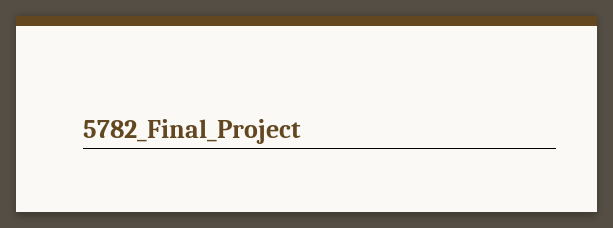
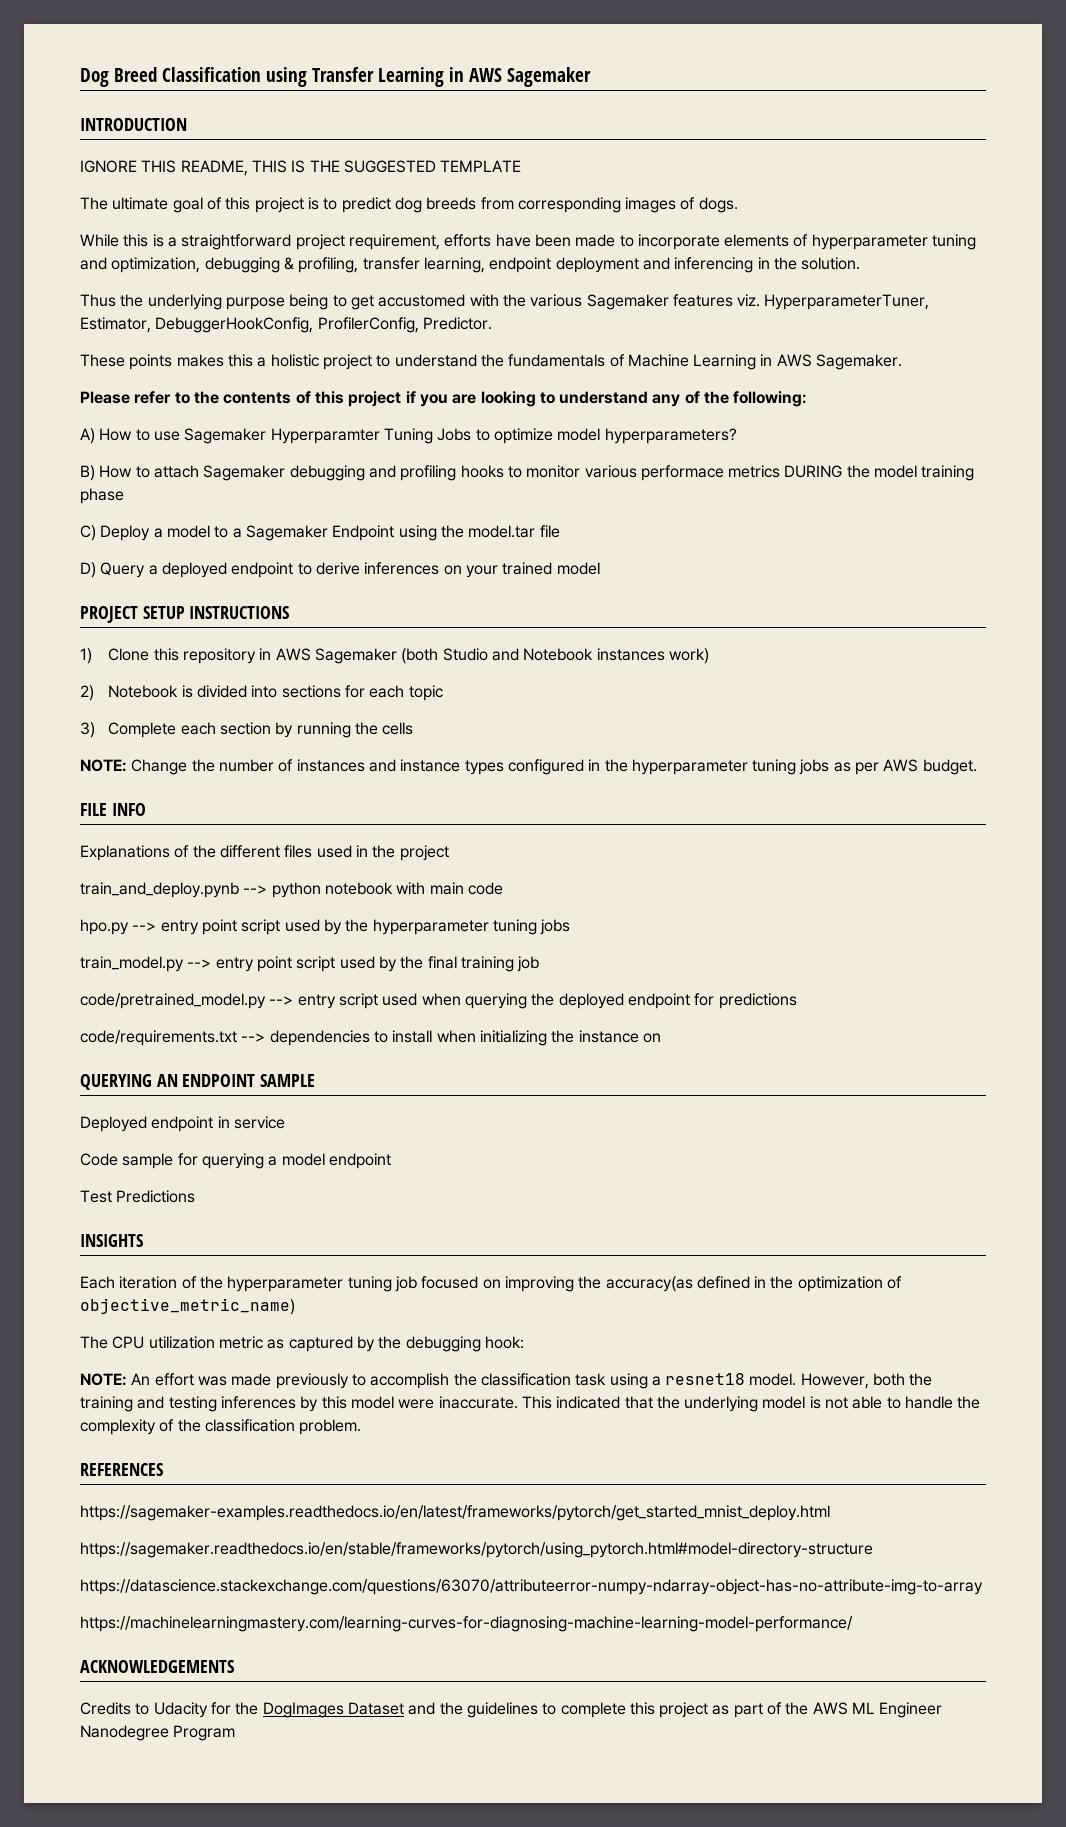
[83,119,301,144] 5782_Final_Project -> [80,67,591,87] [80,118,187,131] [80,160,522,176] [80,197,738,213] [80,234,977,250] [80,257,861,273] [80,294,930,310] [80,317,492,333] [80,354,903,370] [80,391,808,407] [80,428,737,444] [80,465,975,481] [80,488,124,504] [80,525,560,541] [80,562,600,578] [80,606,290,623] [80,648,709,664] [80,685,443,701] [80,722,414,738] [80,759,977,775] [80,803,146,816] [80,845,449,861] [80,882,503,898] [80,919,571,935] [80,956,540,972] [80,993,797,1009] [80,1030,661,1046] [80,1074,316,1090] [80,1116,285,1132] [80,1153,391,1169] [80,1190,196,1203] [80,1234,143,1247] [80,1276,903,1292] [80,1298,295,1315] [80,1336,524,1352] [80,1373,933,1389] [80,1396,981,1412] [80,1419,362,1435] [80,1463,163,1476] [80,1505,830,1521] [80,1542,873,1558] [80,1579,983,1595] [80,1616,853,1632] [80,1660,234,1673] [80,1702,943,1718] [80,1725,236,1741] Dog Breed Classification using Transfer Learning in AWS Sagemaker // INTRODUCTION // IGNORE THIS README, THIS IS THE SUGGESTED TEMPLATE // The ultimate goal of this project is to predict dog breeds from corresponding images of dogs. // While this is a straightforward project requirement, efforts have been made to incorporate elements of hyperparameter tuning and optimization, debugging & profiling, transfer learning, endpoint deployment and inferencing in the solution. // Thus the underlying purpose being to get accustomed with the various Sagemaker features viz. HyperparameterTuner, Estimator, DebuggerHookConfig, ProfilerConfig, Predictor. // These points makes this a holistic project to understand the fundamentals of Machine Learning in AWS Sagemaker. // Please refer to the contents of this project if you are looking to understand any of the following: // A) How to use Sagemaker Hyperparamter Tuning Jobs to optimize model hyperparameters? // B) How to attach Sagemaker debugging and profiling hooks to monitor various performace metrics DURING the model training phase // C) Deploy a model to a Sagemaker Endpoint using the model.tar file // D) Query a deployed endpoint to derive inferences on your trained model // PROJECT SETUP INSTRUCTIONS // 1) Clone this repository in AWS Sagemaker (both Studio and Notebook instances work) // 2) Notebook is divided into sections for each topic // 3) Complete each section by running the cells // NOTE: Change the number of instances and instance types configured in the hyperparameter tuning jobs as per AWS budget. // FILE INFO // Explanations of the different files used in the project // train_and_deploy.pynb --> python notebook with main code // hpo.py --> entry point script used by the hyperparameter tuning jobs // train_model.py --> entry point script used by the final training job // code/pretrained_model.py --> entry script used when querying the deployed endpoint for predictions // code/requirements.txt --> dependencies to install when initializing the instance on // QUERYING AN ENDPOINT SAMPLE // Deployed endpoint in service // Code sample for querying a model endpoint // Test Predictions // INSIGHTS // Each iteration of the hyperparameter tuning job focused on improving the accuracy(as defined in the optimization of objective_metric_name) // The CPU utilization metric as captured by the debugging hook: // NOTE: An effort was made previously to accomplish the classification task using a resnet18 model. However, both the training and testing inferences by this model were inaccurate. This indicated that the underlying model is not able to handle the complexity of the classification problem. // REFERENCES // https://sagemaker-examples.readthedocs.io/en/latest/frameworks/pytorch/get_started_mnist_deploy.html // https://sagemaker.readthedocs.io/en/stable/frameworks/pytorch/using_pytorch.html#model-directory-structure // https://datascience.stackexchange.com/questions/63070/attributeerror-numpy-ndarray-object-has-no-attribute-img-to-array // https://machinelearningmastery.com/learning-curves-for-diagnosing-machine-learning-model-performance/ // ACKNOWLEDGEMENTS // Credits to Udacity for the DogImages Dataset and the guidelines to complete this project as part of the AWS ML Engineer Nanodegree Program

